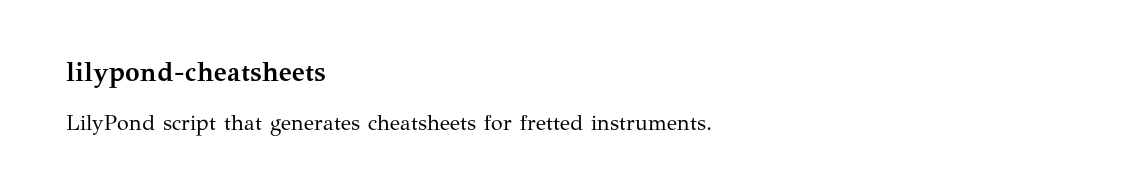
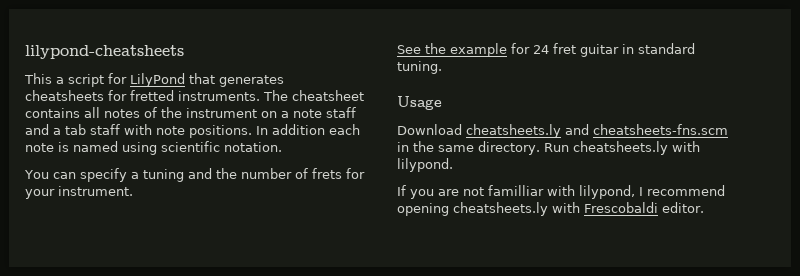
[66,115,216,136] LilyPond script -> [24,73,185,87] This a script for LilyPond
(712, 122) none -> [263,90,364,101] [25,107,356,118] [25,124,360,138] [25,141,282,155] [24,168,365,182] [25,186,133,199] [397,43,695,57] [397,61,442,74] [397,96,442,110] [397,124,728,138] [397,141,700,155] [397,158,453,172] [397,185,725,199] [397,202,704,216] The cheatsheet contains all notes of the instrument on a note staff and a tab staff with note positions. In addition each note is named using scientific notation. // You can specify a tuning and the number of frets for your instrument. // See the example for 24 fret guitar in standard tuning. // Usage // Download cheatsheets.ly and cheatsheets-fns.scm in the same directory. Run cheatsheets.ly with lilypond. // If you are not familliar with lilypond, I recommend opening cheatsheets.ly with Frescobaldi editor.

